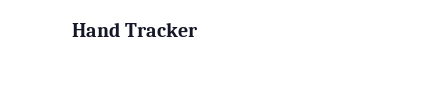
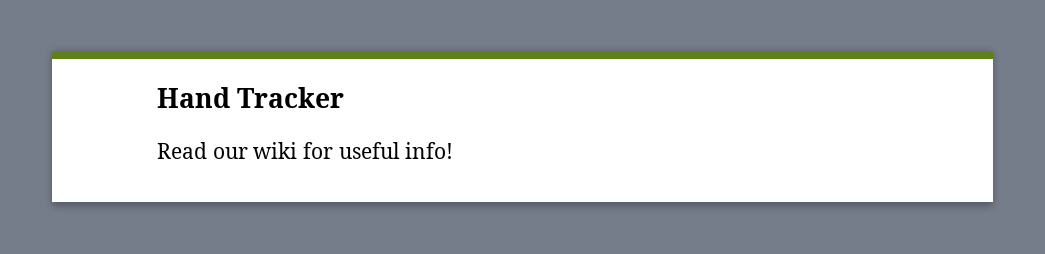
(199, 29) none -> [157,142,454,159] // Read our wiki for useful info!

